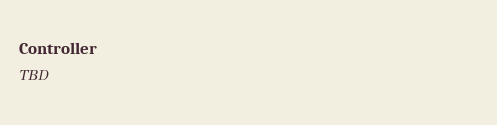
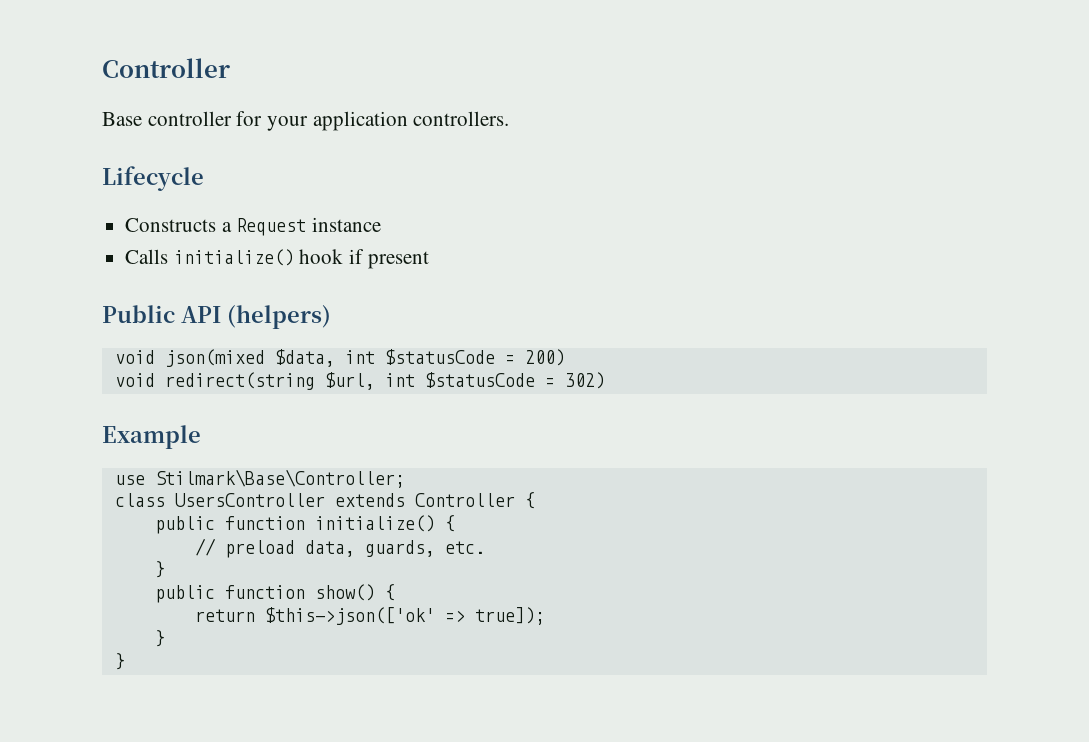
[19,70,49,81] TBD -> [102,111,510,131] [102,166,204,191] [125,217,382,236] [125,249,429,269] [102,305,331,329] [114,349,565,367] [114,372,605,390] [102,425,201,449] [114,469,405,488] [114,492,535,509] [154,515,455,534] [194,538,485,558] [154,561,165,578] [154,584,395,603] [194,607,545,625] [154,630,165,647] [114,653,125,670] Base controller for your application controllers. // Lifecycle // Constructs a Request instance // Calls initialize() hook if present // Public API (helpers) // void json(mixed $data, int $statusCode = 200) // void redirect(string $url, int $statusCode = 302) // Example // use Stilmark\Base\Controller; // class UsersController extends Controller { // public function initialize() { // // preload data, guards, etc. // } // public function show() { // return $this->json(['ok' => true]); // } // }

